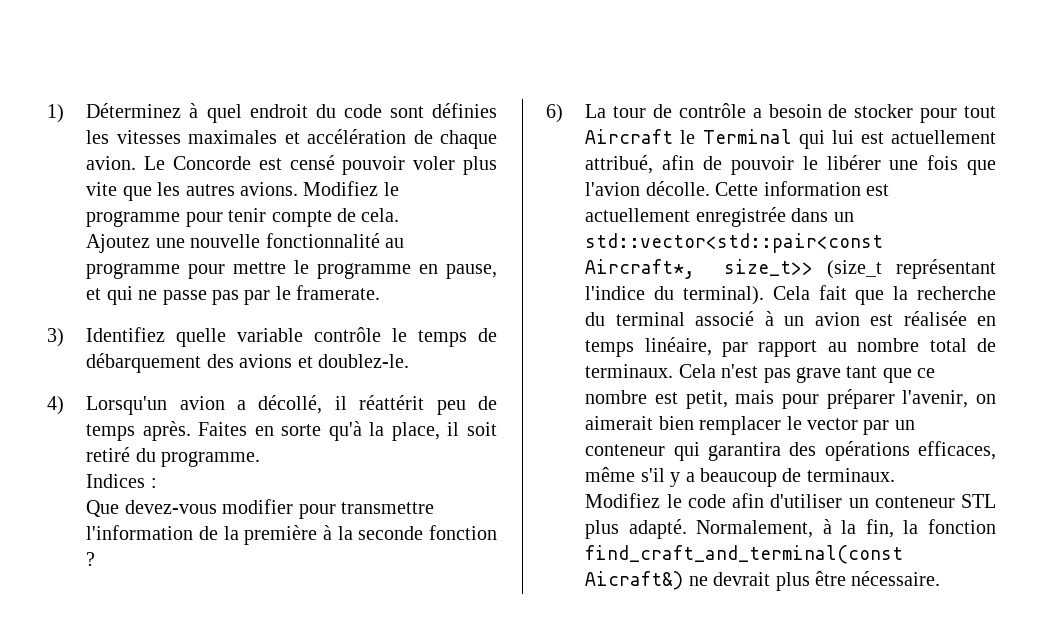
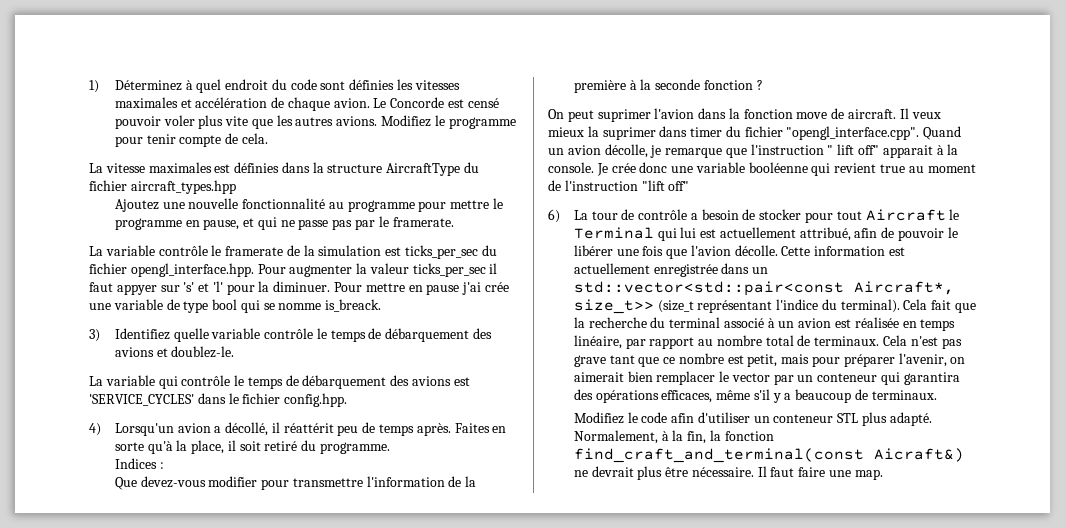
(400, 215) none -> [89,162,480,176] [89,180,236,194] // La vitesse maximales est définies dans la structure AircraftType du fichier aircraft_types.hpp
(381, 292) none -> [89,245,497,259] [89,263,498,277] [89,281,509,295] [89,299,382,313] // La variable contrôle le framerate de la simulation est ticks_per_sec du fichier opengl_interface.hpp. Pour augmenter la valeur ticks_per_sec il faut appyer sur 's' et 'l' pour la diminuer. Pour mettre en pause j'ai crée une variable de type bool qui se nomme is_breack.
(409, 361) none -> [89,375,470,389] [89,393,348,407] // La variable qui contrôle le temps de débarquement des avions est 'SERVICE_CYCLES' dans le fichier config.hpp.
(96, 559) none -> [548,108,941,122] [548,126,962,140] [548,144,959,158] [548,162,976,176] [548,180,690,191] // On peut suprimer l'avion dans la fonction move de aircraft. Il veux mieux la suprimer dans timer du fichier "opengl_interface.cpp". Quand un avion décolle, je remarque que l'instruction " lift off" apparait à la console. Je crée donc une variable booléenne qui revient true au moment de l'instruction "lift off"
(941, 578) none -> [757,466,883,480] Il faut faire une map.

